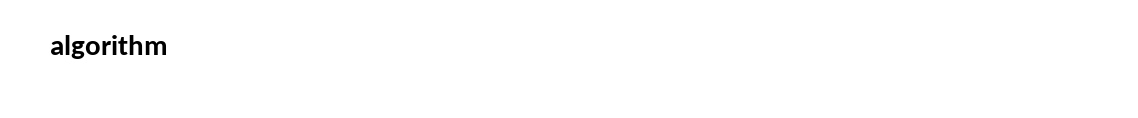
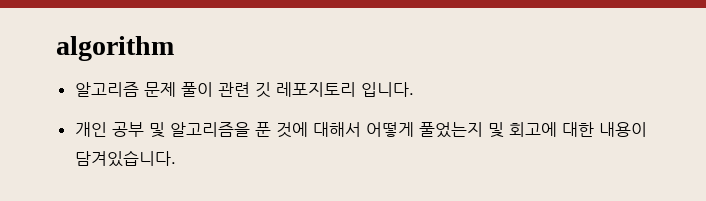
(168, 47) none -> [74,82,414,98] [74,122,647,138] [74,150,176,167] // 알고리즘 문제 풀이 관련 깃 레포지토리 입니다. // 개인 공부 및 알고리즘을 푼 것에 대해서 어떻게 풀었는지 및 회고에 대한 내용이 담겨있습니다.

